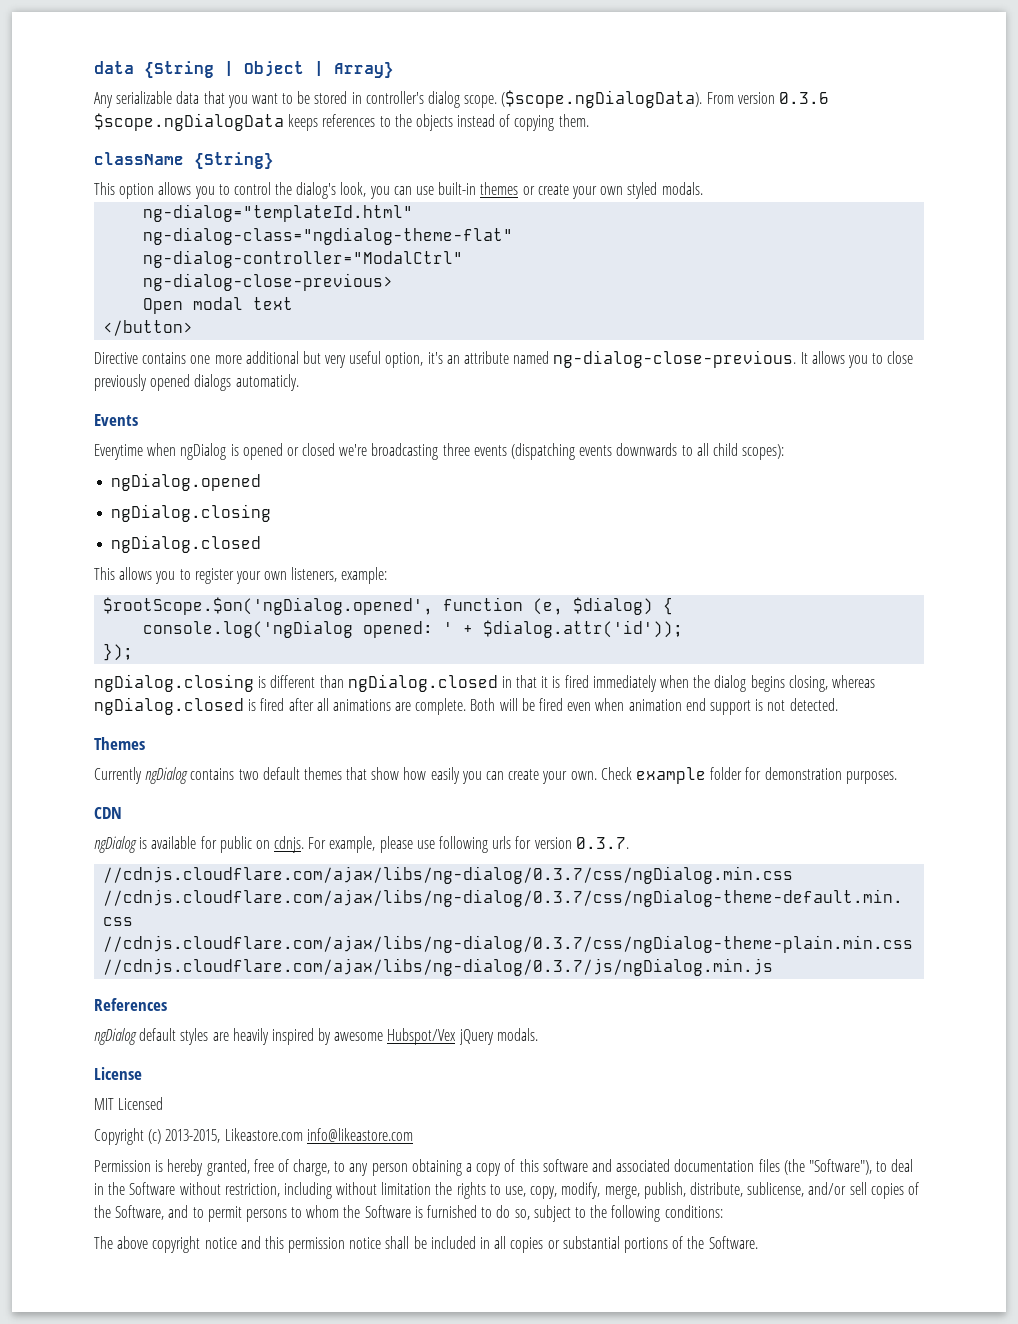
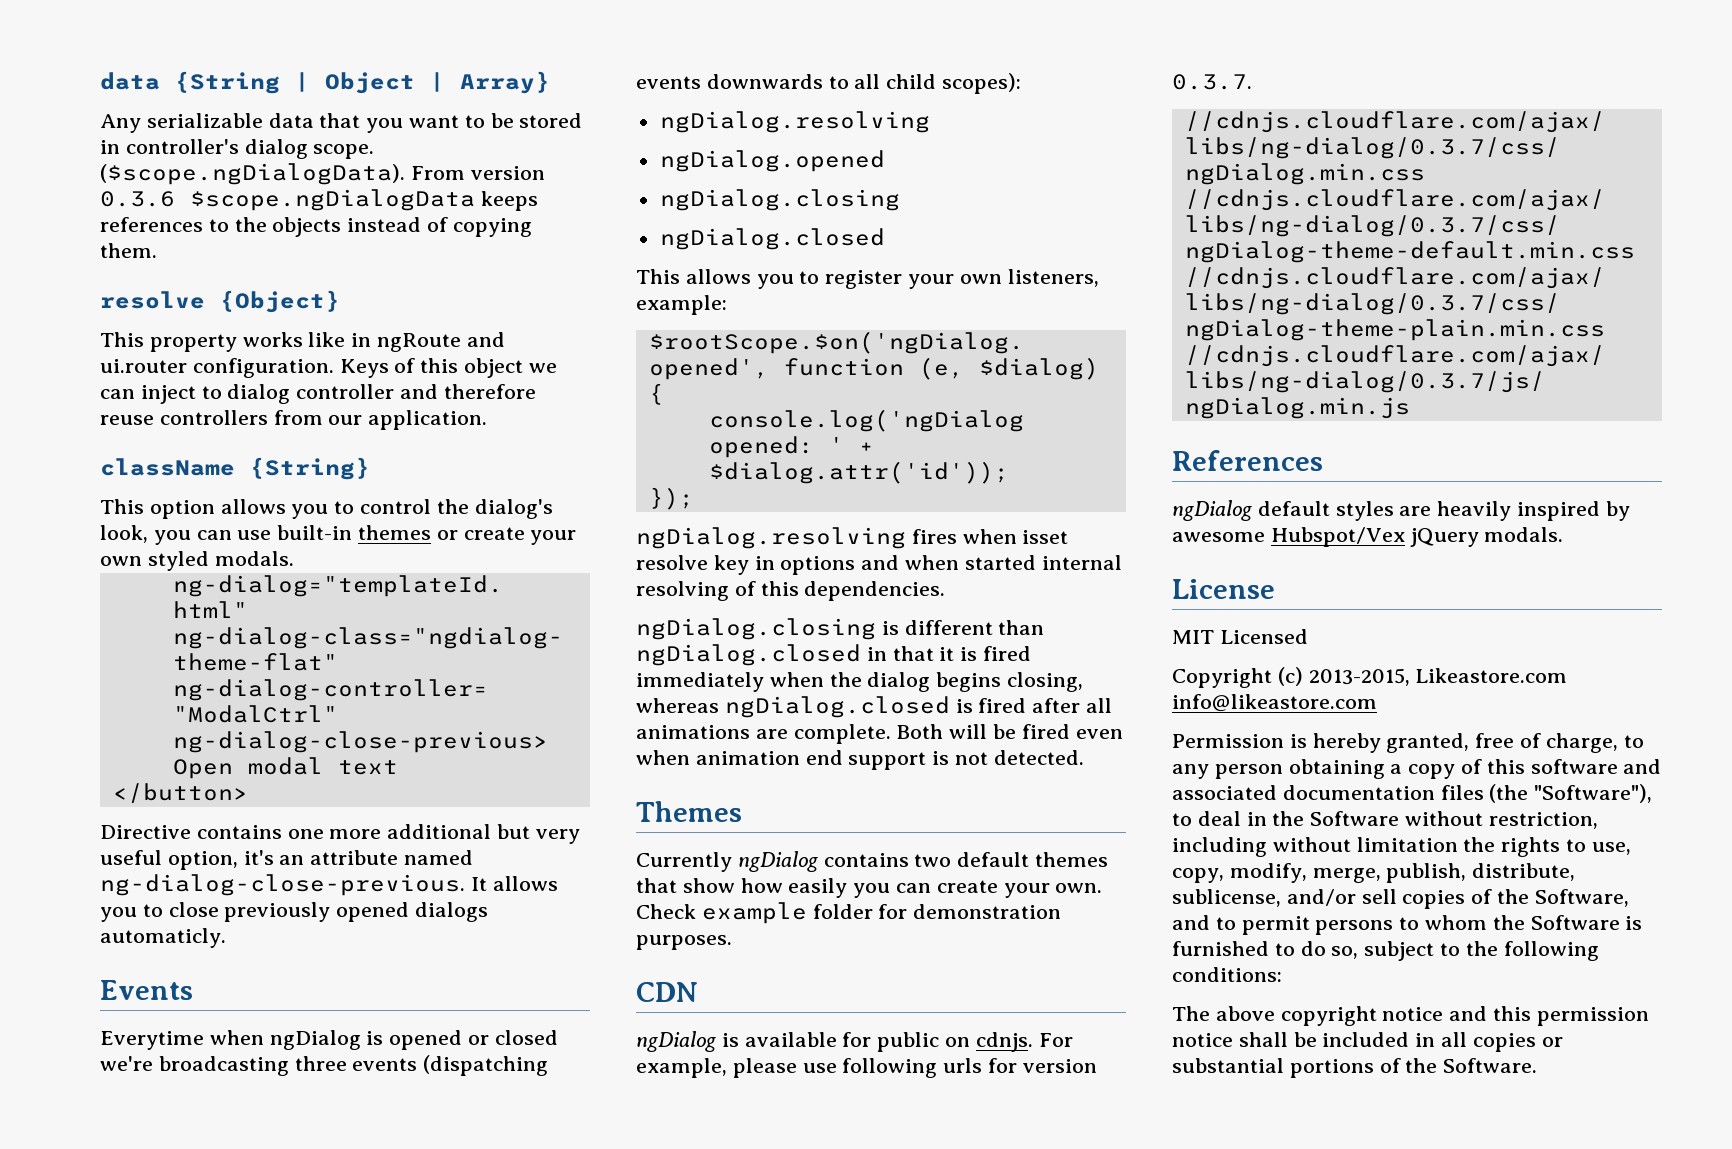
(589, 120) none -> [100,290,340,313] [100,332,505,352] [100,358,557,378] [100,384,536,404] [100,410,488,430] // resolve {Object} // This property works like in ngRoute and ui.router configuration. Keys of this object we can inject to dialog controller and therefore reuse controllers from our application.
(785, 452) none -> [659,111,930,133] // ngDialog.resolving
(134, 652) none -> [636,527,1069,549] [636,555,1122,575] [636,581,946,601] // ngDialog.resolving fires when isset resolve key in options and when started internal resolving of this dependencies.

